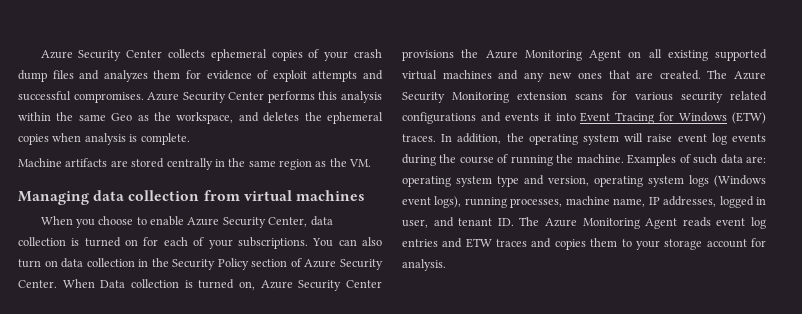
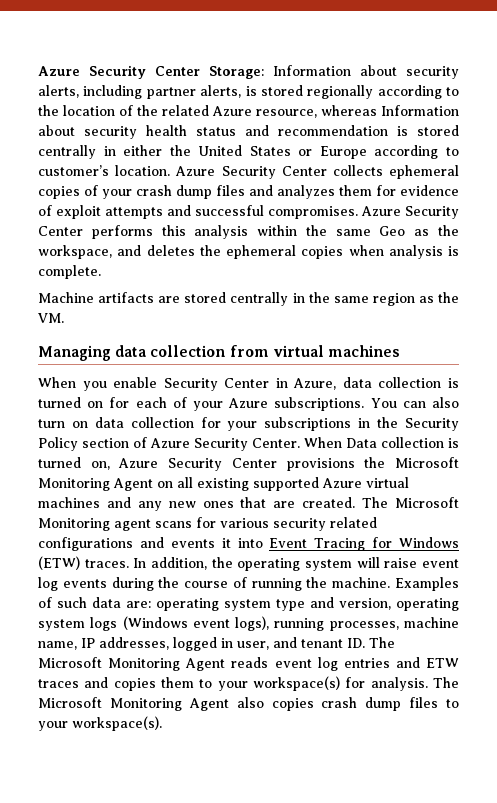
[40,50,163,61] Azure Security Center -> [38,65,459,79] [38,85,459,99] [38,105,459,118] [38,125,459,139] [38,145,459,159] [38,165,327,179] Azure Security Center Storage: Information about security alerts, including partner alerts, is stored regionally according to the location of the related Azure resource, whereas Information about security health status and recommendation is stored centrally in either the United States or Europe according to customer’s location. Azure Security Center
[98,216,308,228] choose to enable Azure Security Center, -> [113,377,337,391] enable Security Center in Azure,
(233, 244) none -> [228,398,269,408] Azure
(135, 262) none -> [200,417,352,431] for your subscriptions
[485,50,518,59] Azure -> [395,457,460,468] Microsoft
(767, 55) none -> [322,478,362,488] Azure
[734,71,766,80] [402,92,568,103] Azure Security Monitoring extension -> [395,497,460,508] [38,518,151,531] Microsoft Monitoring agent
[545,218,577,227] Azure -> [38,657,102,668] Microsoft
[664,238,766,250] [402,259,446,271] storage account for analysis. -> [253,676,459,691] [38,697,459,711] [38,716,162,731] workspace(s) for analysis. The Microsoft Monitoring Agent also copies crash dump files to your workspace(s).

